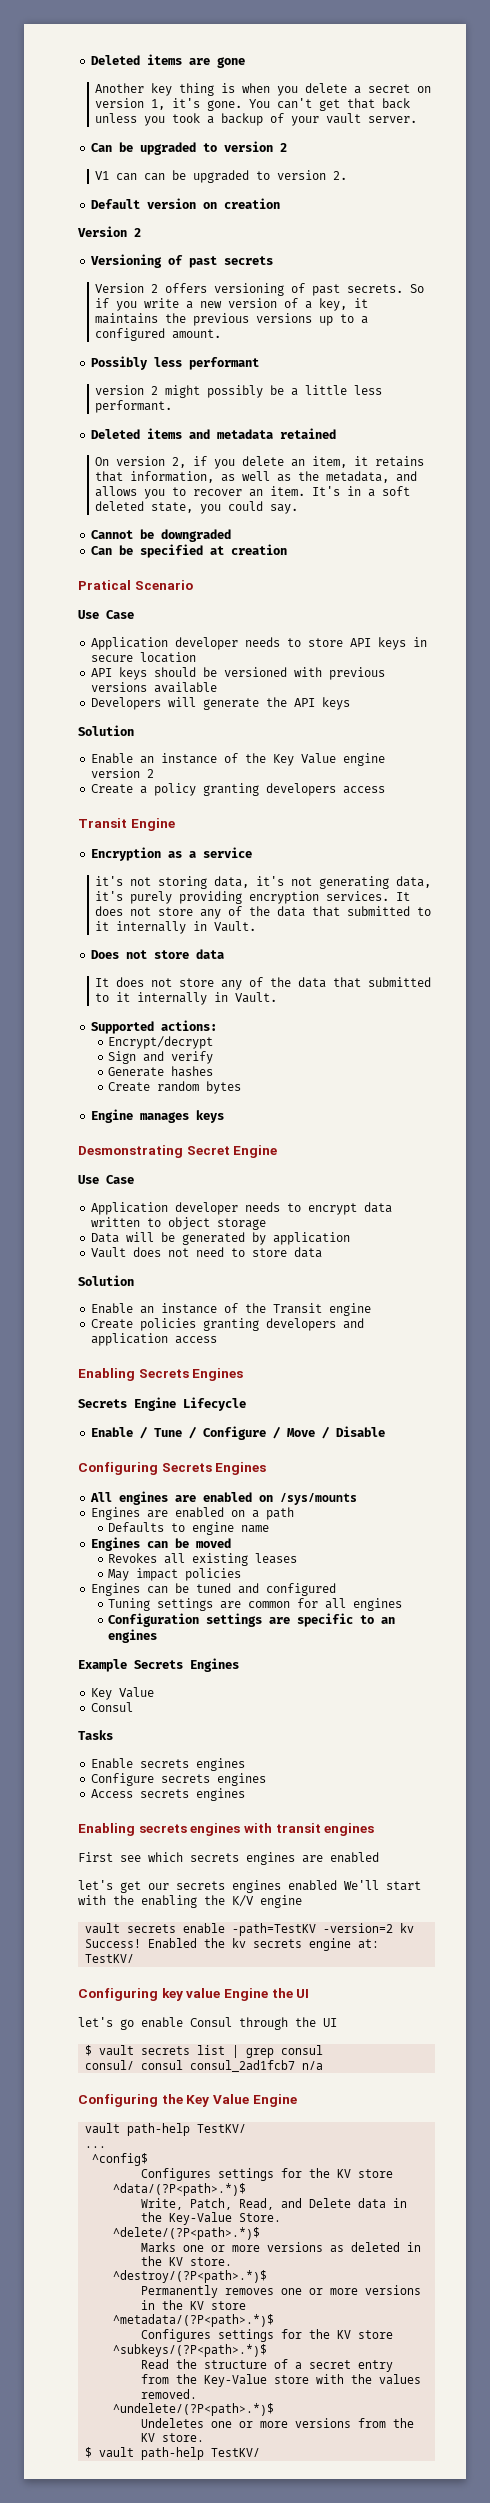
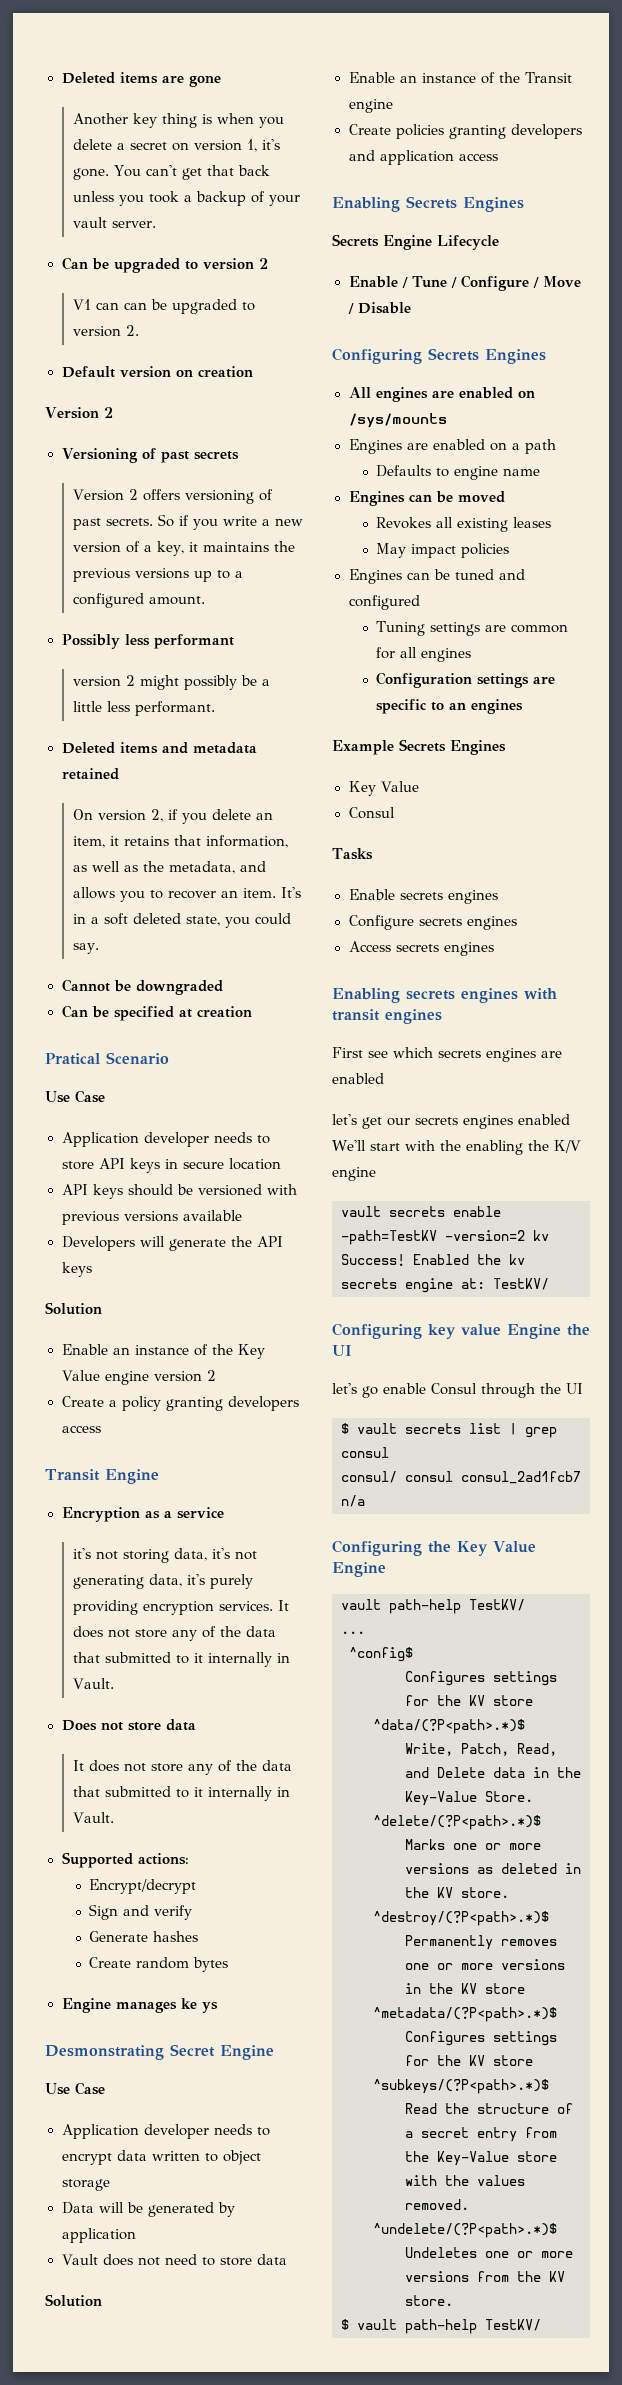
[196,1110,225,1123] keys -> [180,1998,218,2013] ke ys

